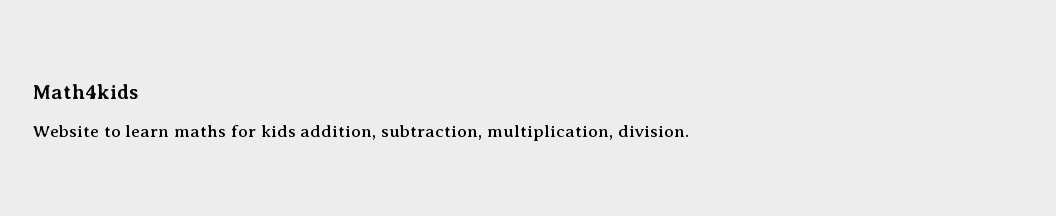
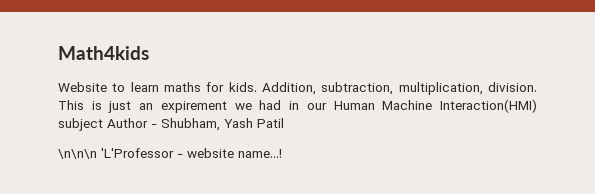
[260,125,377,140] kids addition, -> [228,82,316,95] kids. Addition,
(689, 131) none -> [58,99,537,113] [58,118,284,131] [58,148,282,159] This is just an expirement we had in our Human Machine Interaction(HMI) subject Author - Shubham, Yash Patil // \n\n\n 'L'Professor - website name...!

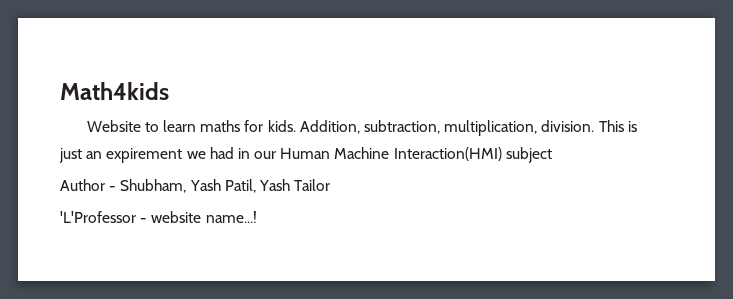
(103, 124) none -> (552, 155) //
[257,118,284,128] [58,149,97,159] Patil // \n\n\n -> [224,179,331,193] Patil, Yash Tailor //

